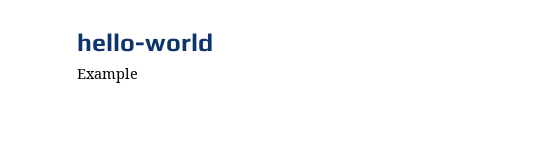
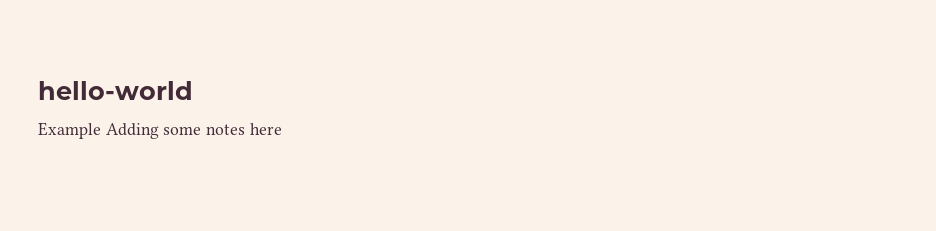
(138, 75) none -> [105,123,282,139] Adding some notes here

